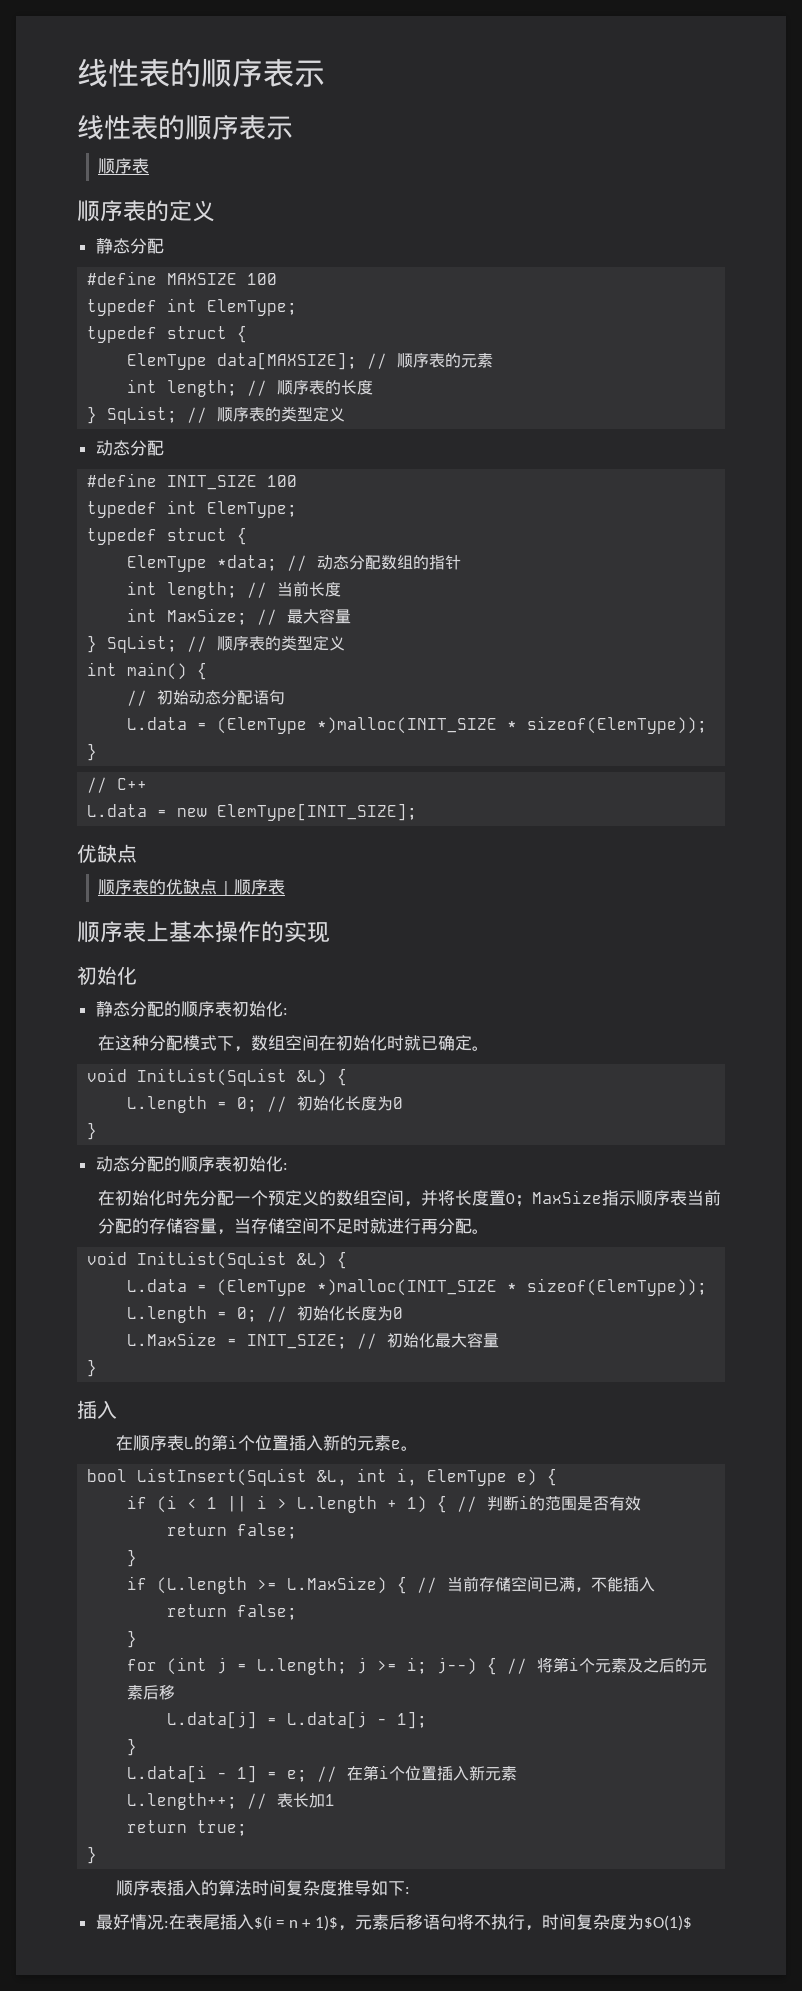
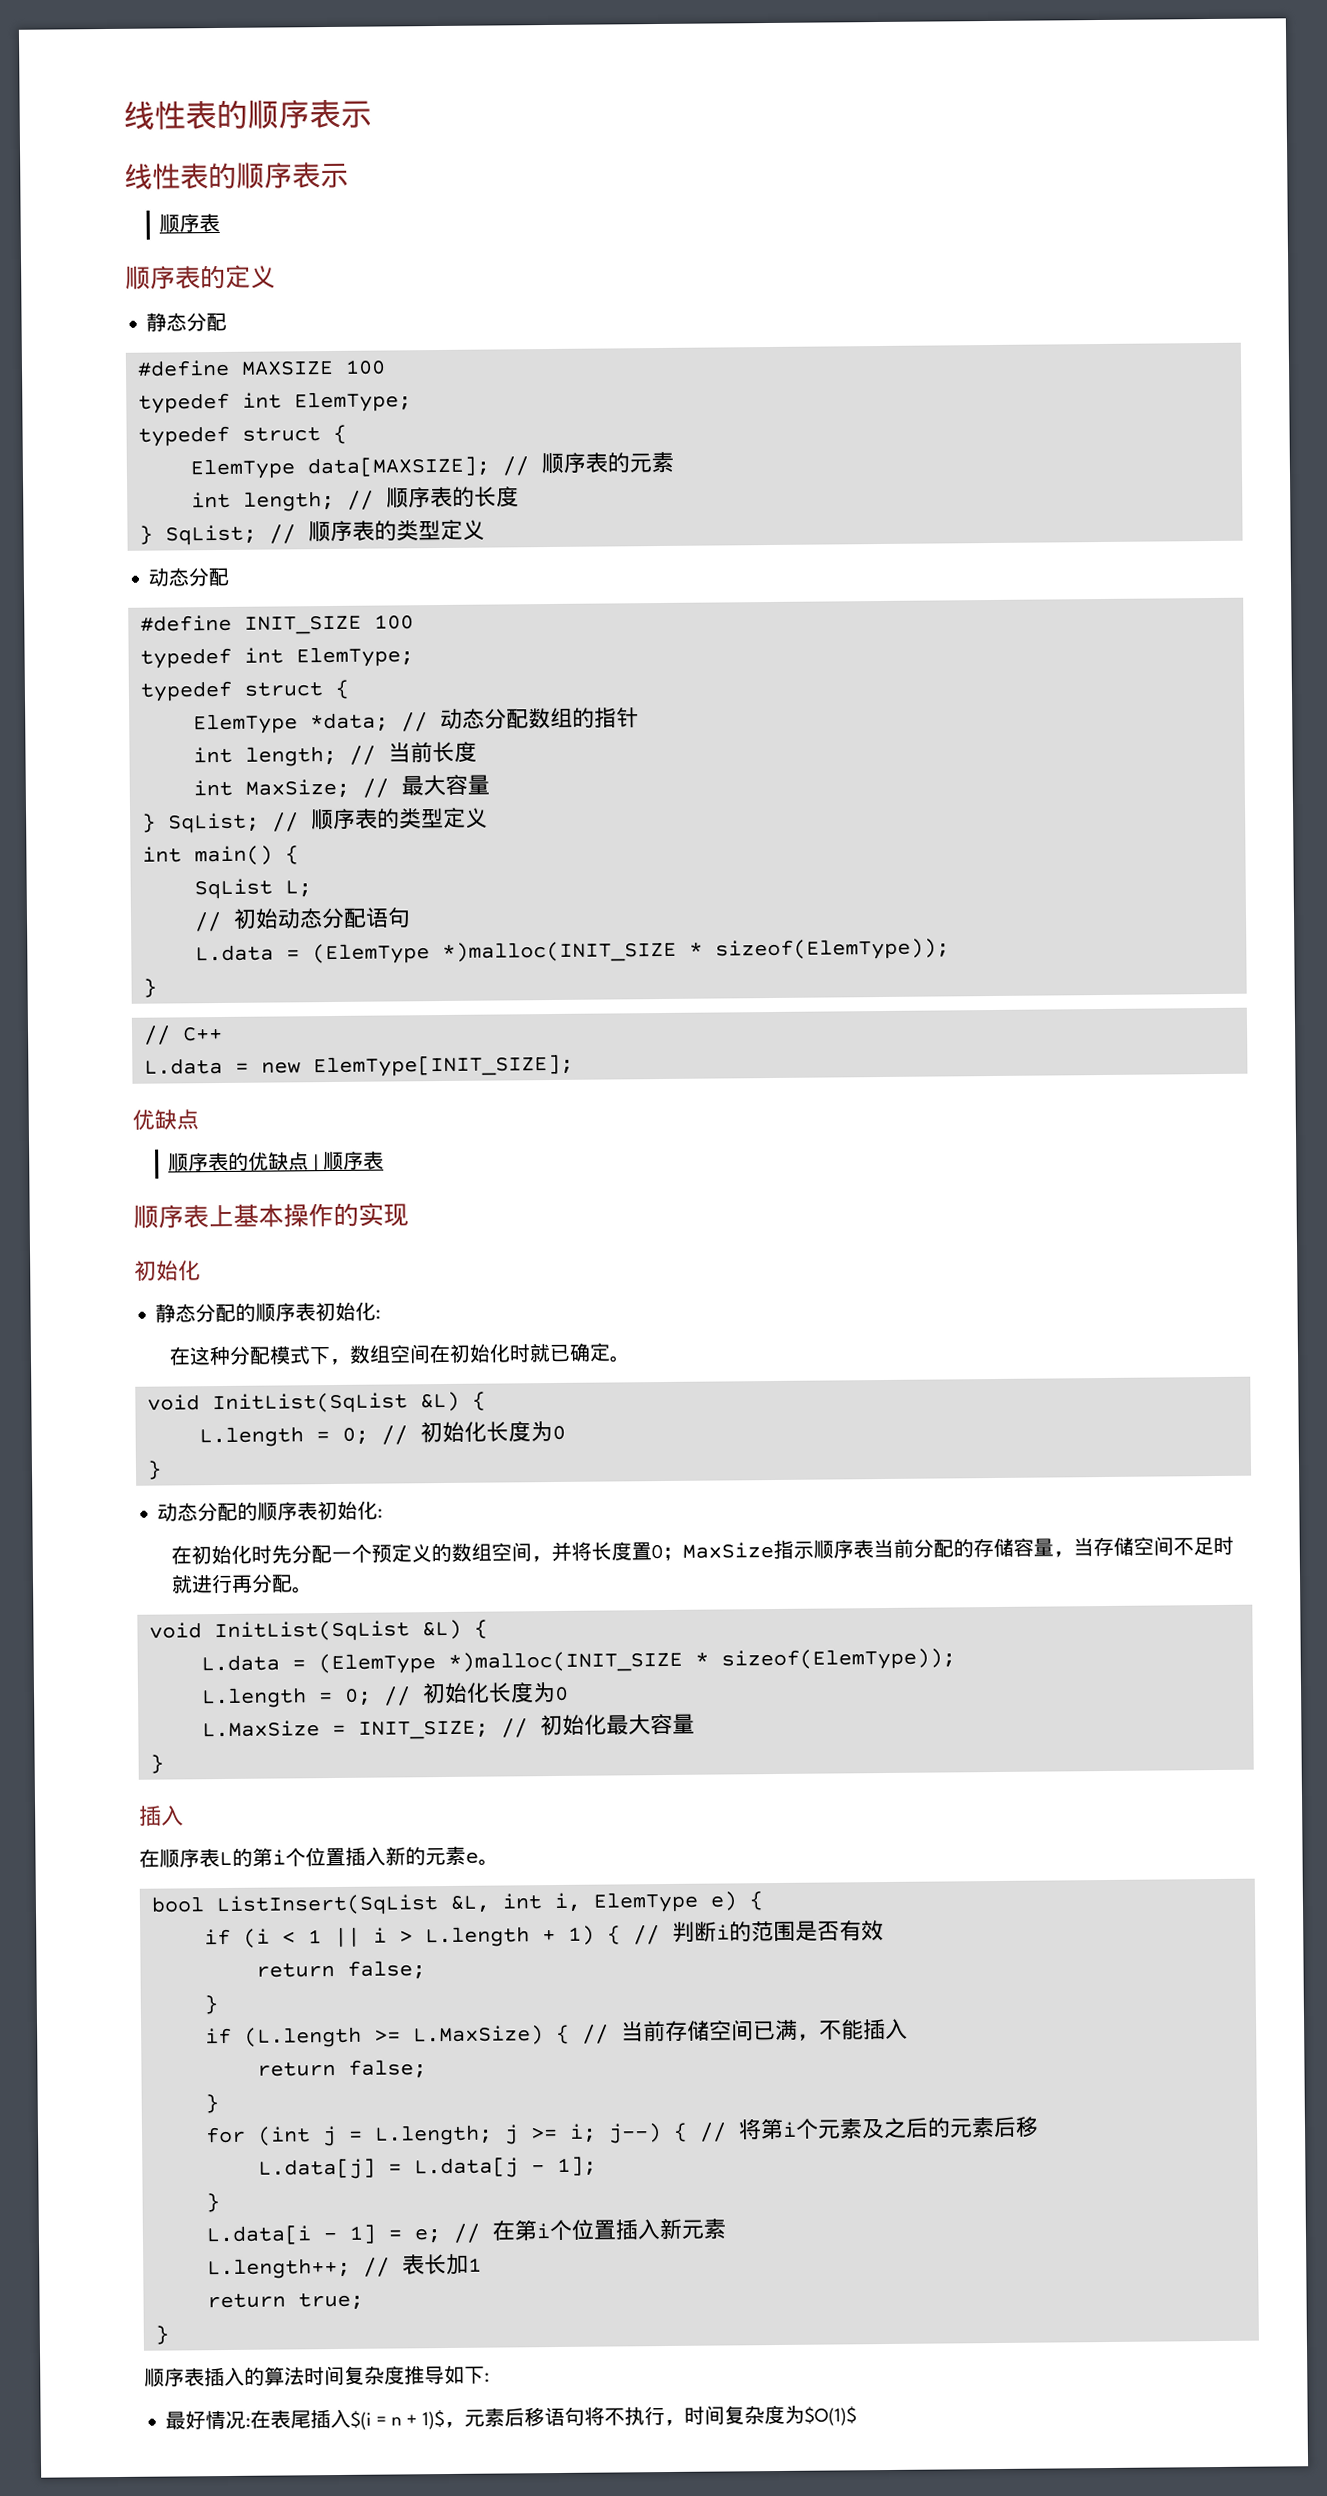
(208, 671) none -> [193,878,312,900] // SqList L;

